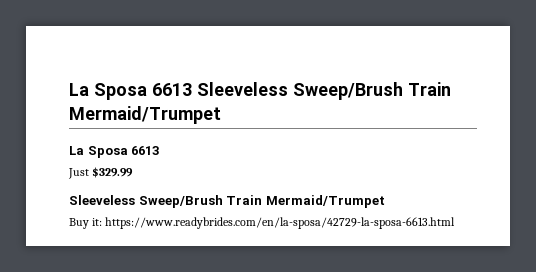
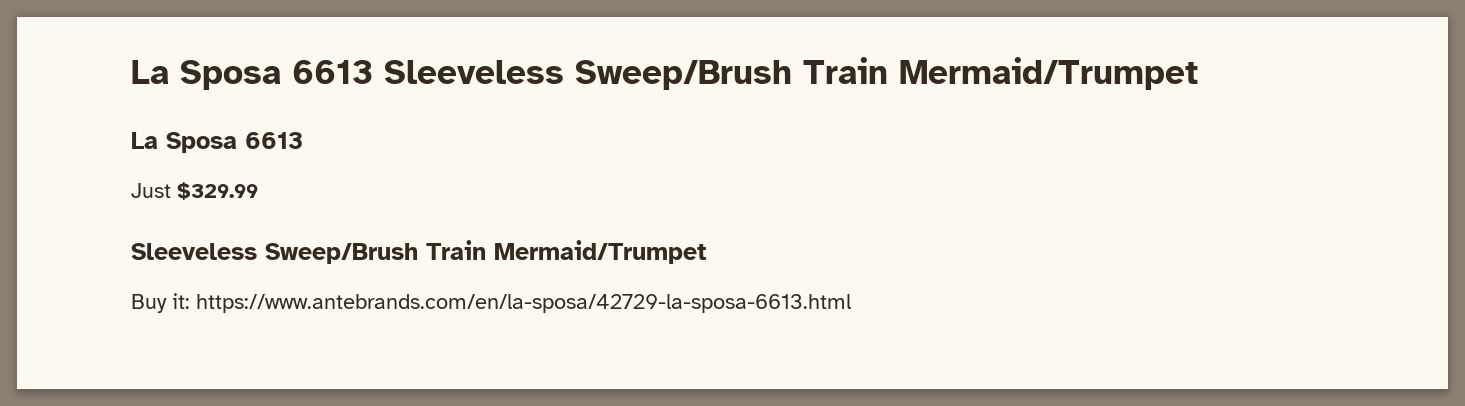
[105,217,456,229] https://www.readybrides.com/en/la-sposa/42729-la-sposa-6613.html -> [196,294,851,313] https://www.antebrands.com/en/la-sposa/42729-la-sposa-6613.html

